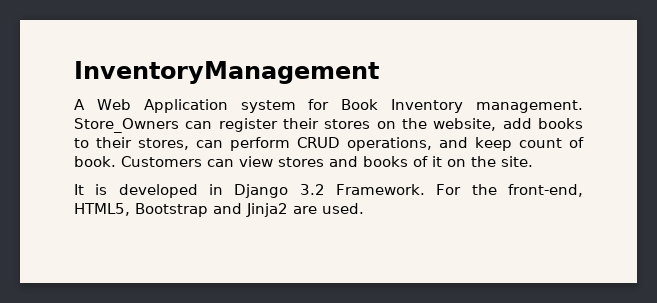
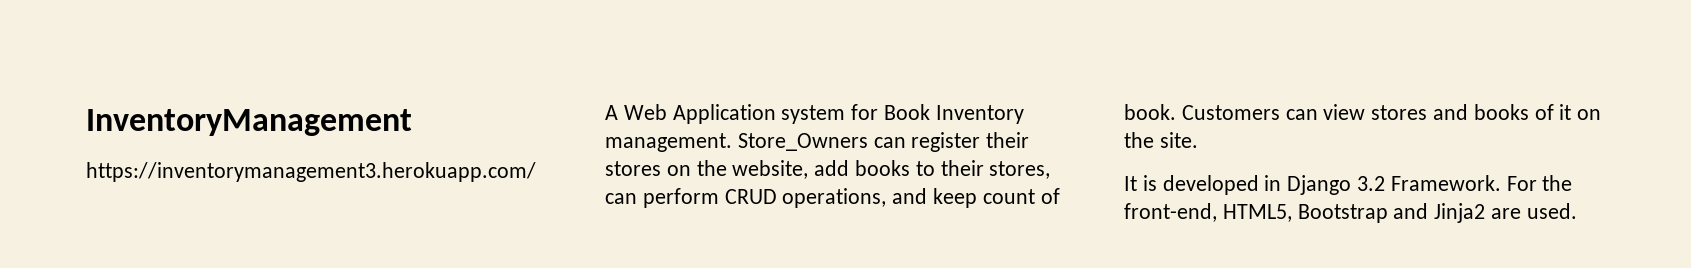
(379, 72) none -> [86,162,536,182] // https://inventorymanagement3.herokuapp.com/

